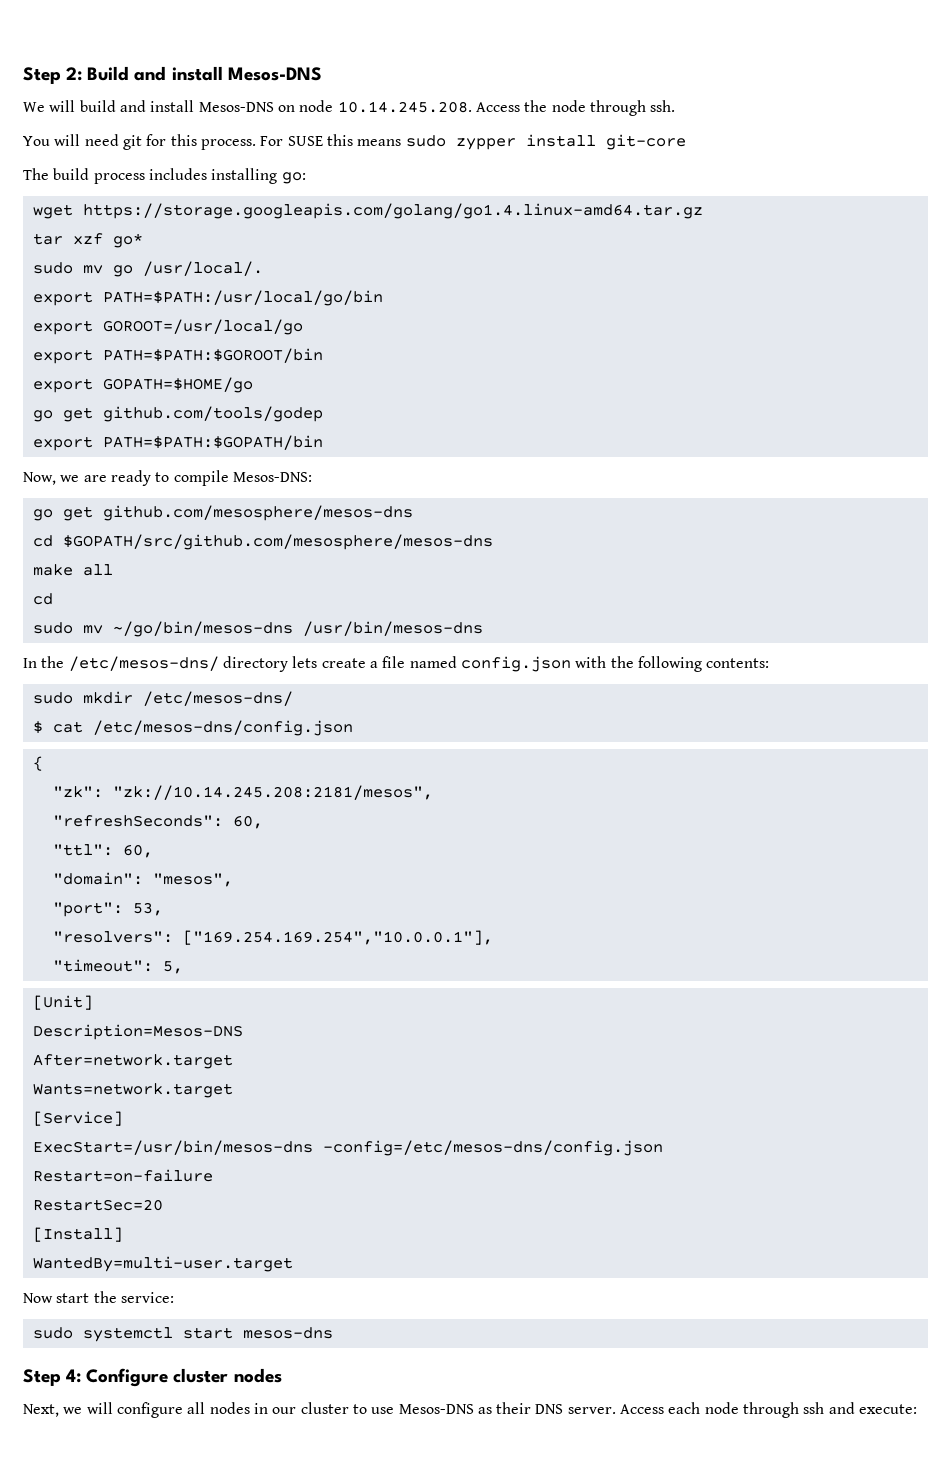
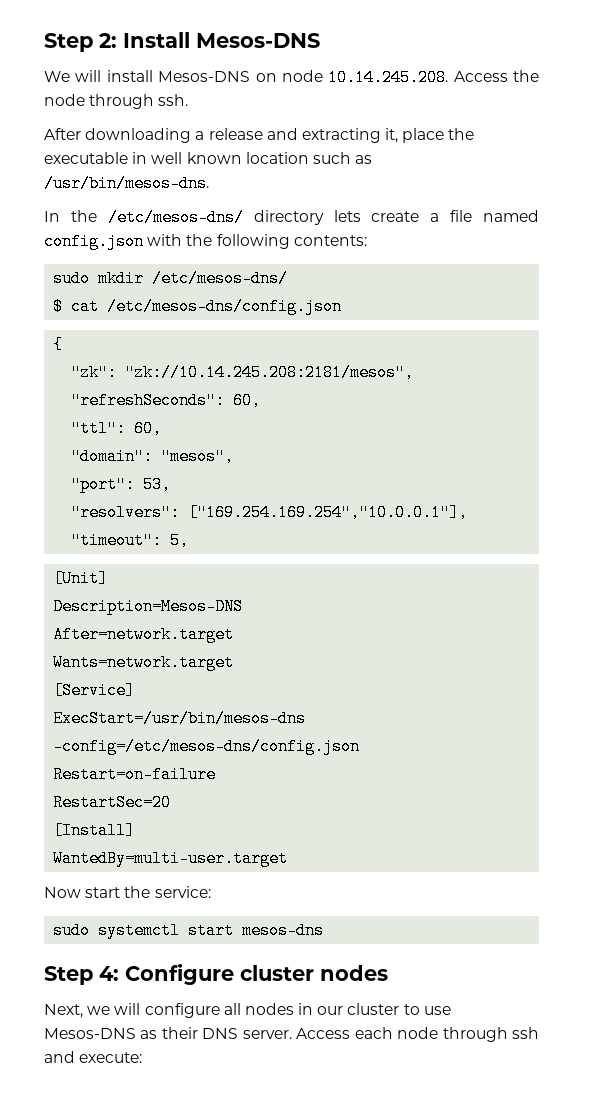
[87,66,223,81] Build and install -> [123,32,190,48] Install
[79,100,146,112] build and -> (102, 76) none
[23,134,686,150] [23,168,306,184] [32,203,703,219] [32,233,143,248] [32,261,263,277] [32,290,383,306] [32,319,303,335] [32,348,323,364] [32,377,253,393] [32,406,323,422] [32,435,323,451] [23,470,312,486] [32,505,413,521] [32,534,493,550] [32,564,113,576] [32,593,53,605] [32,621,483,637] You will need git for this process. For SUSE this means sudo zypper install git-core // The build process includes installing go: // wget https://storage.googleapis.com/golang/go1.4.linux-amd64.tar.gz // tar xzf go* // sudo mv go /usr/local/. // export PATH=$PATH:/usr/local/go/bin // export GOROOT=/usr/local/go // export PATH=$PATH:$GOROOT/bin // export GOPATH=$HOME/go // go get github.com/tools/godep // export PATH=$PATH:$GOPATH/bin // Now, we are ready to compile Mesos-DNS: // go get github.com/mesosphere/mesos-dns // cd $GOPATH/src/github.com/mesosphere/mesos-dns // make all // cd // sudo mv ~/go/bin/mesos-dns /usr/bin/mesos-dns -> [44,128,475,143] [44,152,373,164] [44,175,209,192] After downloading a release and extracting it, place the executable in well known location such as /usr/bin/mesos-dns.

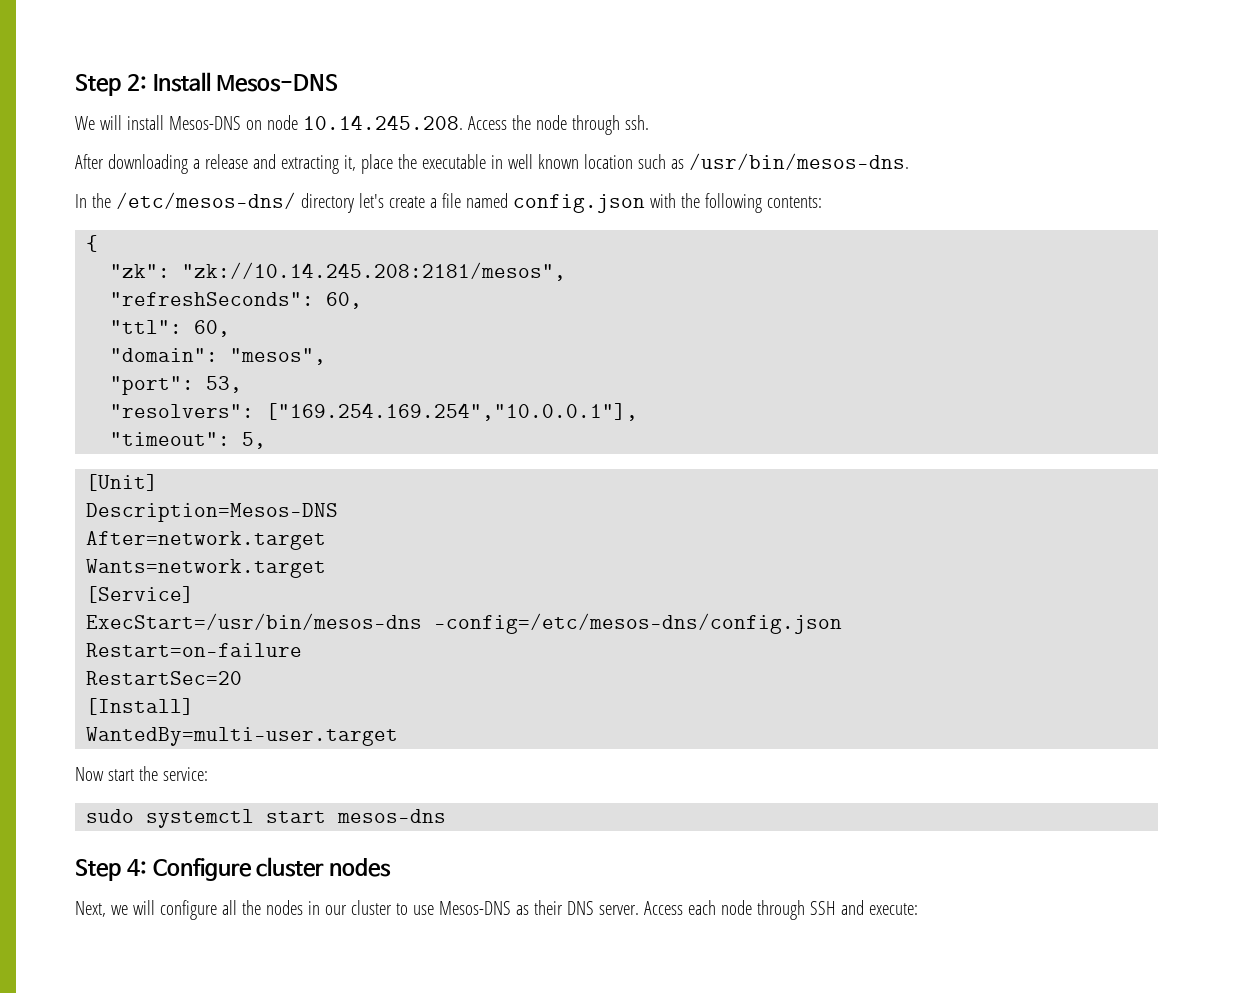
[333,210,361,222] lets -> [358,193,384,208] let's
[53,270,289,287] [53,298,343,315] // sudo mkdir /etc/mesos-dns/ // $ cat /etc/mesos-dns/config.json -> (822, 202) none
(241, 1009) none -> [241,900,261,915] the
[512,1027,539,1039] ssh -> [809,901,836,915] SSH

